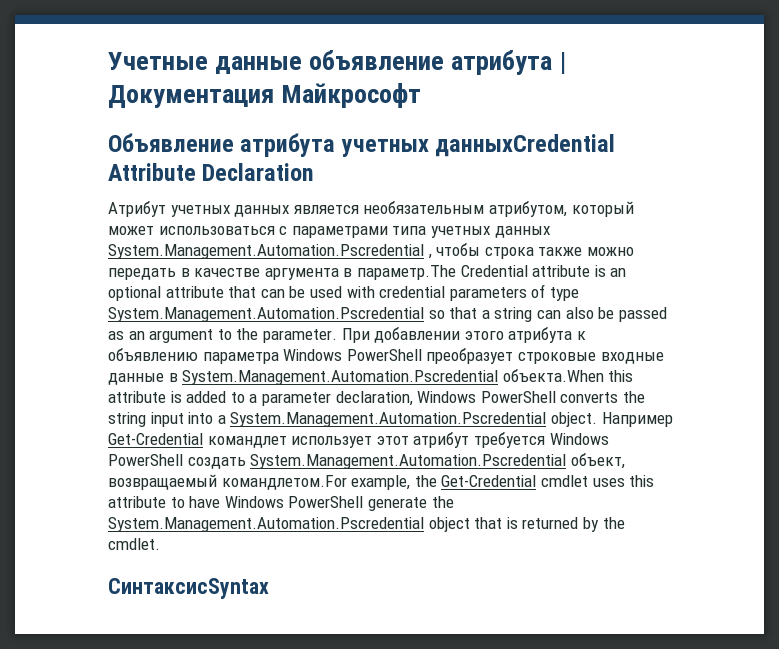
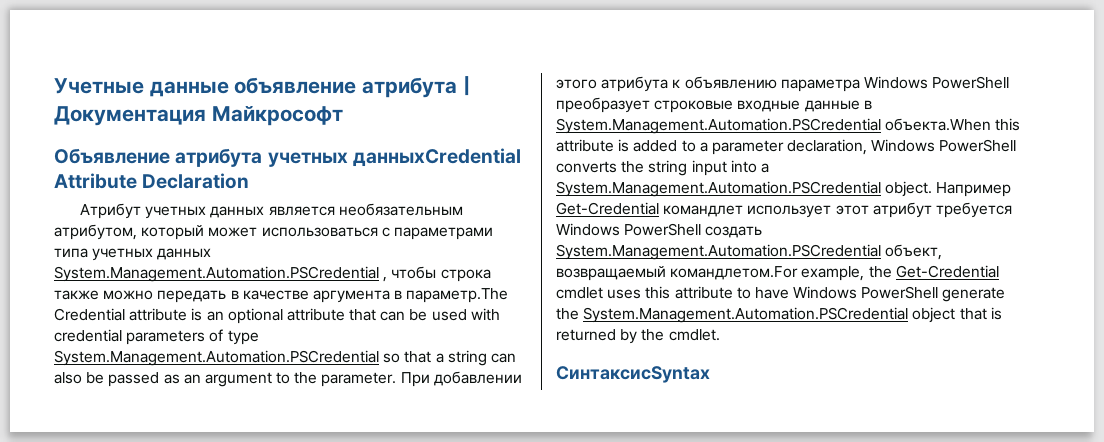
[108,244,424,259] System.Management.Automation.Pscredential -> [54,266,379,282] System.Management.Automation.PSCredential
[108,307,424,322] System.Management.Automation.Pscredential -> [54,350,379,366] System.Management.Automation.PSCredential
[182,370,499,385] System.Management.Automation.Pscredential -> [556,118,881,134] System.Management.Automation.PSCredential
[230,412,547,427] System.Management.Automation.Pscredential -> [556,181,881,197] System.Management.Automation.PSCredential
[250,454,567,469] System.Management.Automation.Pscredential -> [556,244,881,260] System.Management.Automation.PSCredential
[108,517,424,532] System.Management.Automation.Pscredential -> [583,307,909,323] System.Management.Automation.PSCredential

